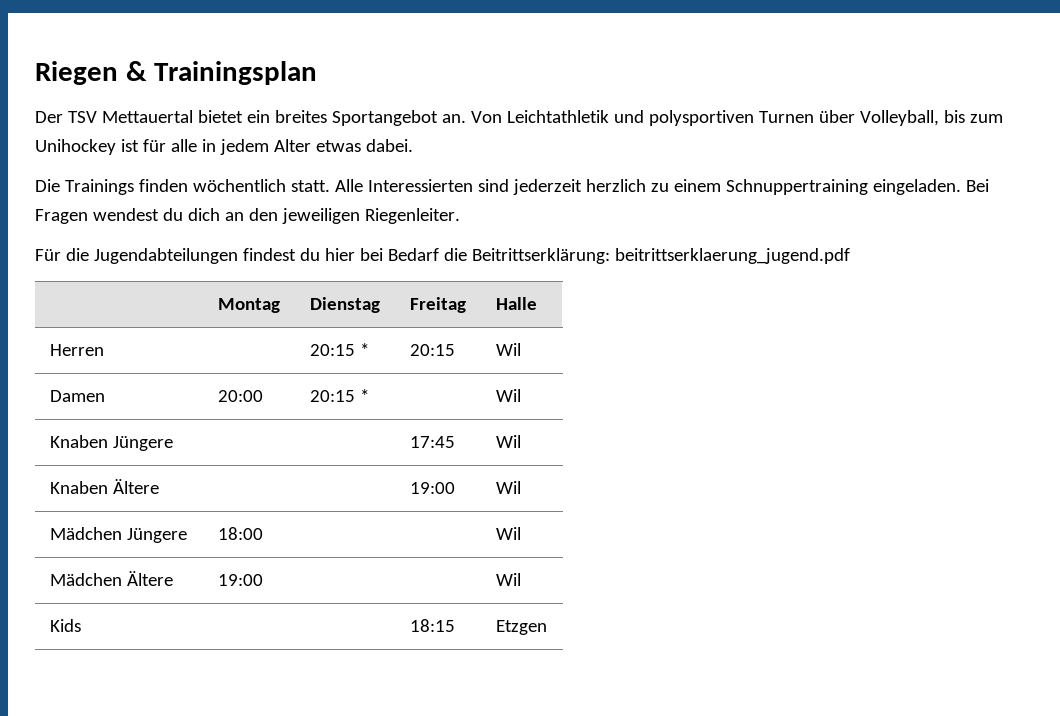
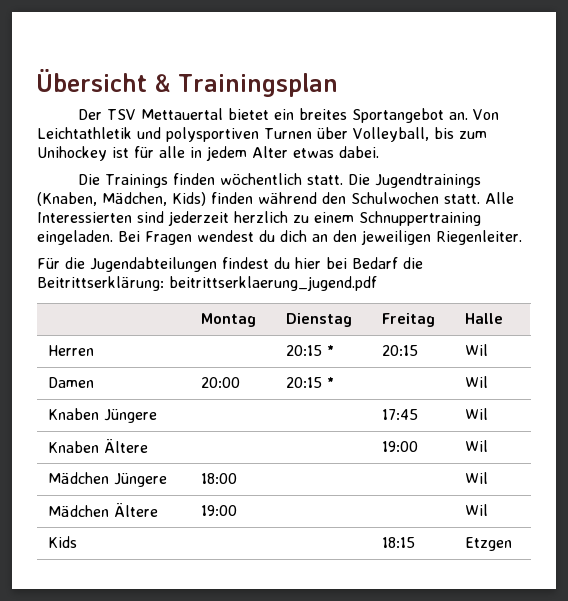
[35,61,118,85] Riegen -> [37,69,147,92] Übersicht
(330, 186) none -> [347,173,481,188] [37,192,480,206] Die Jugendtrainings (Knaben, Mädchen, Kids) finden während den Schulwochen statt.

